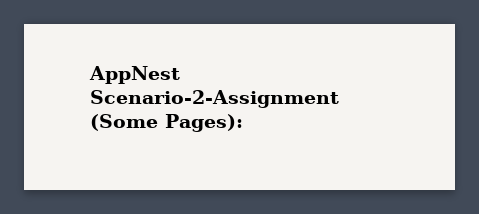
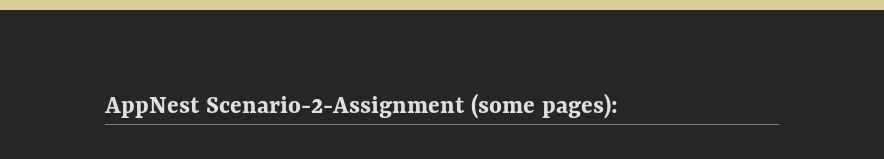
[90,114,243,132] (Some Pages): -> [471,93,619,119] (some pages):

